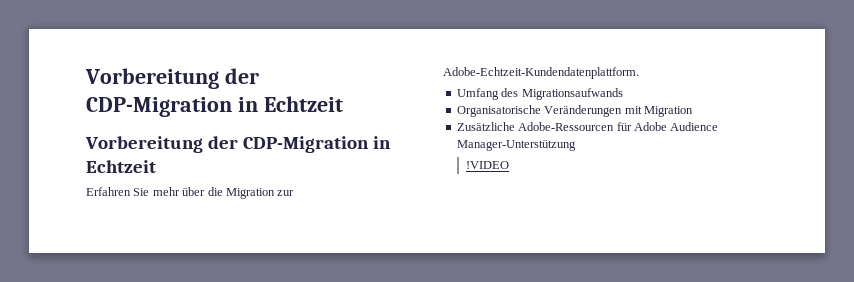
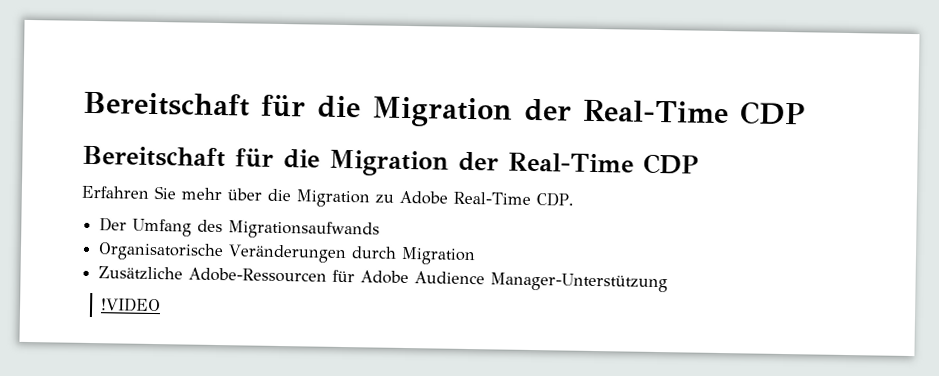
[85,68,259,89] [86,96,343,117] [85,136,391,153] [86,160,156,173] Vorbereitung der CDP-Migration in Echtzeit // Vorbereitung der CDP-Migration in Echtzeit -> [83,91,805,128] [82,145,699,177] Bereitschaft für die Migration der Real-Time CDP // Bereitschaft für die Migration der Real-Time CDP
[277,190,295,196] [443,67,639,79] zur Adobe-Echtzeit-Kundendatenplattform. // -> [375,190,574,207] [99,217,128,232] zu Adobe Real-Time CDP. // Der
[624,106,642,114] mit -> [351,246,398,259] durch

